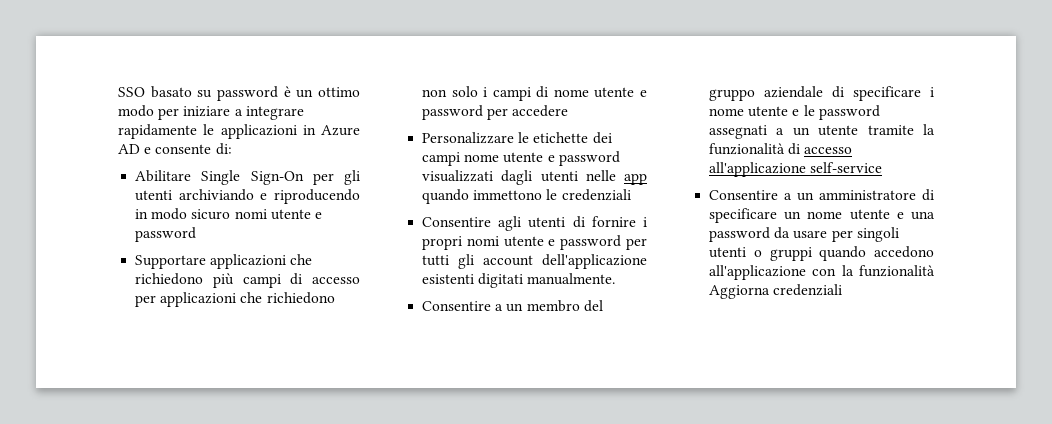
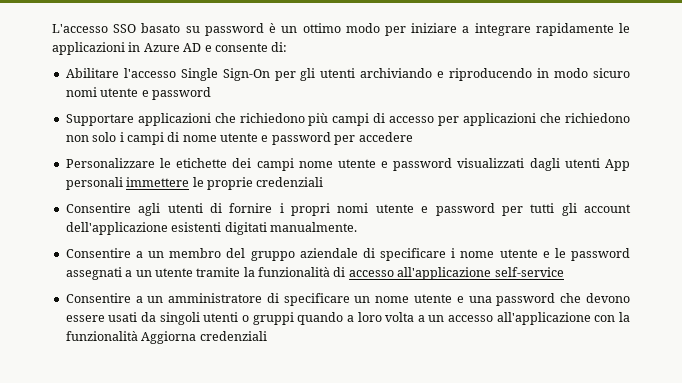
(118, 92) none -> [52,24,108,33] L'accesso
(192, 176) none -> [123,68,176,78] l'accesso
[585,170,647,185] [422,189,558,204] nelle app quando immettono le -> [605,159,630,171] [65,177,253,190] App personali immettere le proprie
[774,227,853,242] da usare per -> [560,293,631,303] [65,312,157,322] che devono essere usati da
[874,246,934,258] accedono -> [346,312,494,322] a loro volta a un accesso

